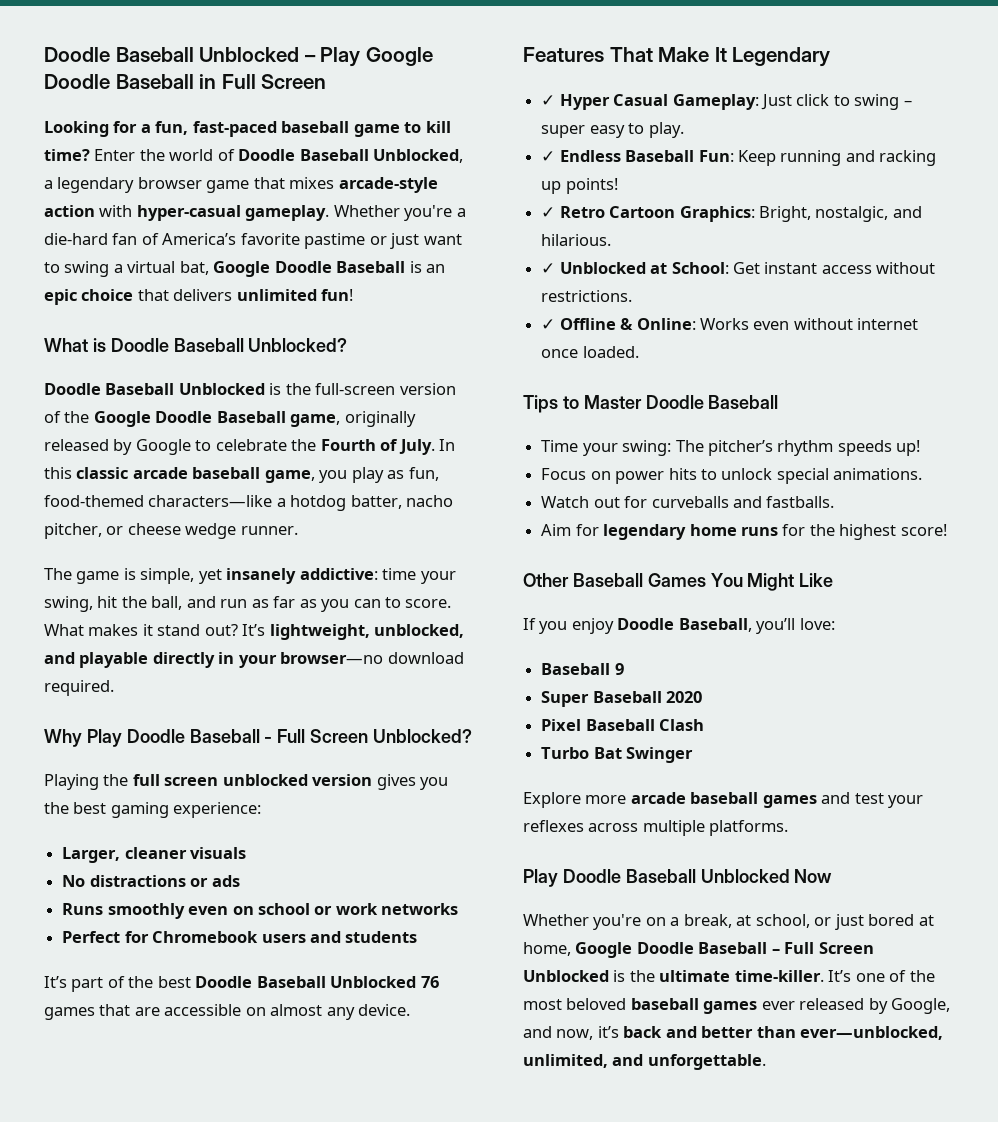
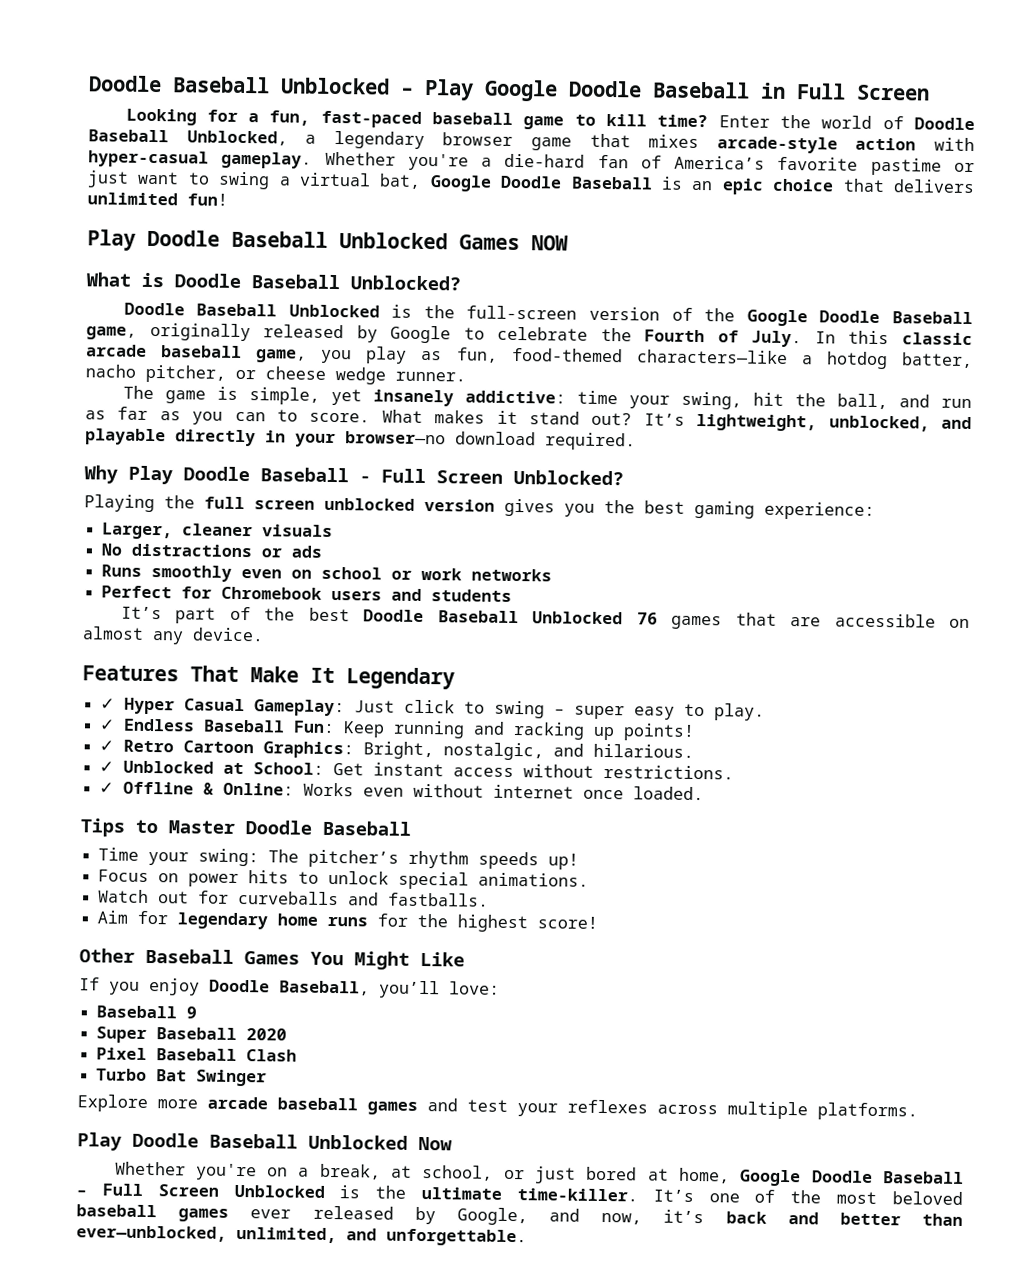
(354, 295) none -> [87,229,569,251] // Play Doodle Baseball Unblocked Games NOW

